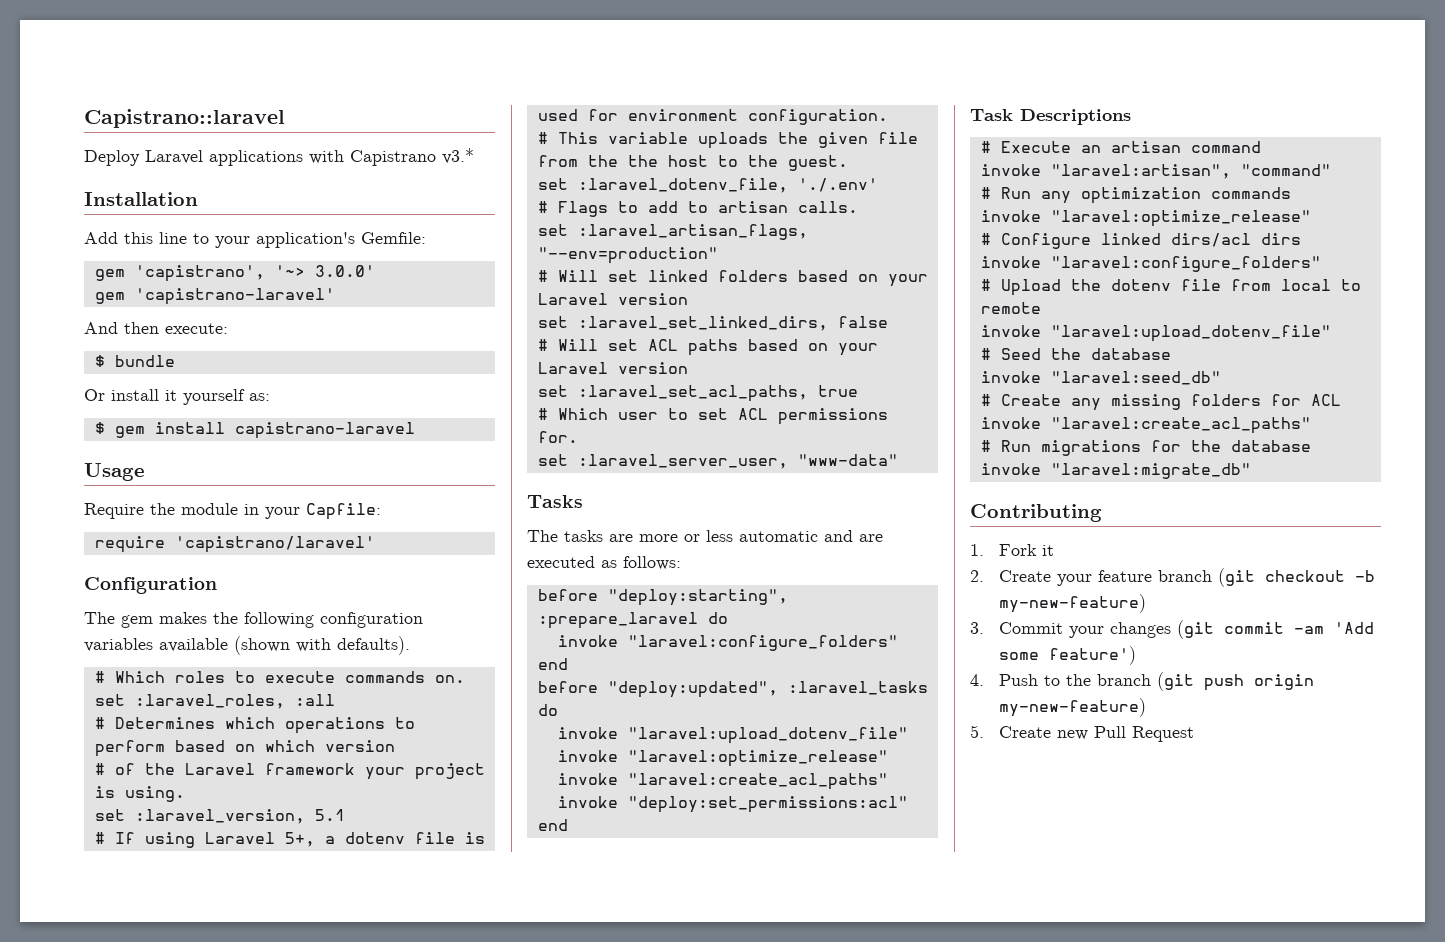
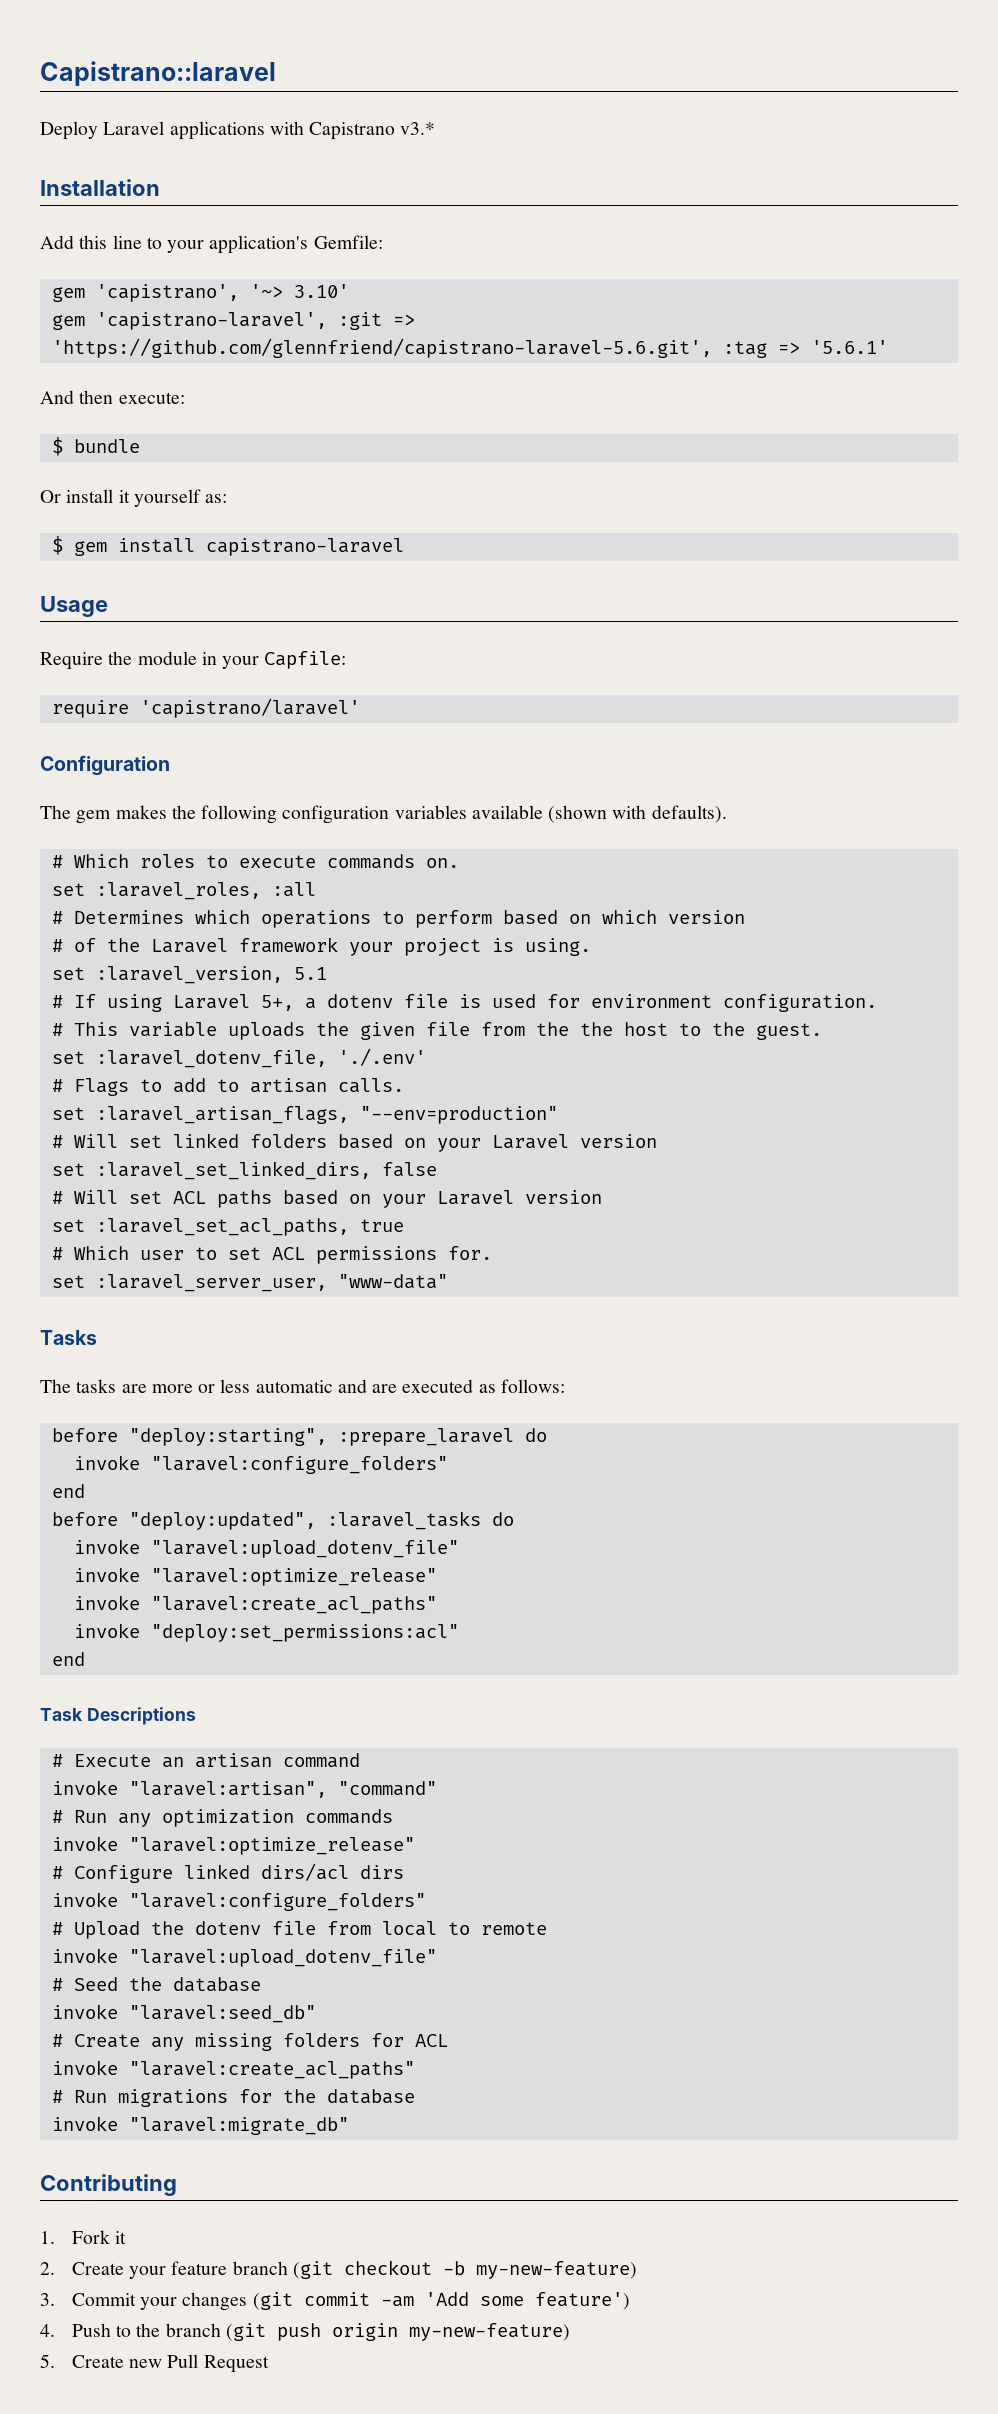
[314,265,375,277] [94,288,335,305] 3.0.0' // gem 'capistrano-laravel' -> [293,284,349,298] [51,312,415,330] [51,338,888,358] 3.10' // gem 'capistrano-laravel', :git => 'https://github.com/glennfriend/capistrano-laravel-5.6.git', :tag => '5.6.1'

